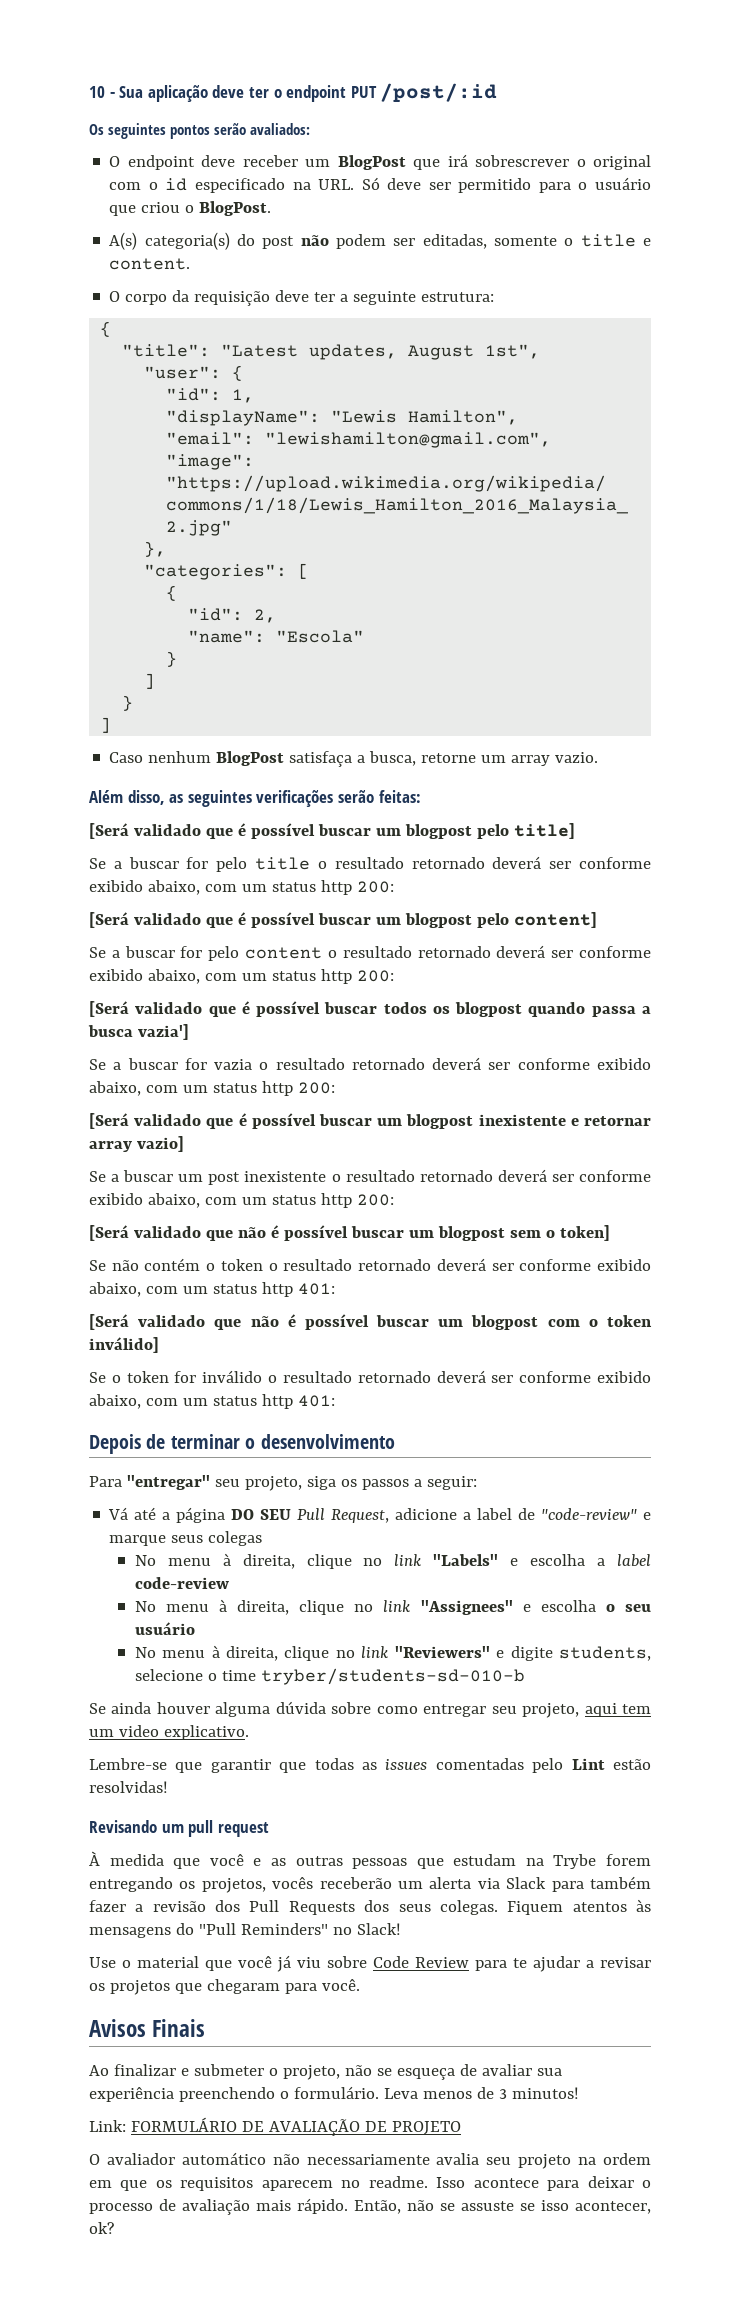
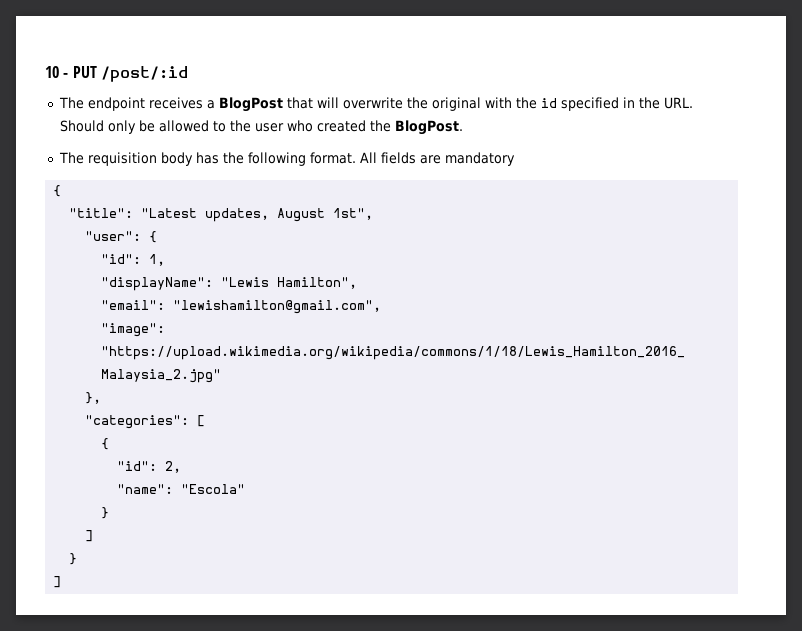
[119,83,498,102] [89,123,311,139] [109,154,651,170] [109,177,651,193] [109,201,272,216] [109,232,651,250] [109,258,191,270] [109,290,495,306] Sua aplicação deve ter o endpoint PUT /post/:id // Os seguintes pontos serão avaliados: // O endpoint deve receber um BlogPost que irá sobrescrever o original com o id especificado na URL. Só deve ser permitido para o usuário que criou o BlogPost. // A(s) categoria(s) do post não podem ser editadas, somente o title e content. // O corpo da requisição deve ter a seguinte estrutura: -> [72,66,188,82] [58,97,693,112] [59,120,463,135] [58,152,515,166] PUT /post/:id // The endpoint receives a BlogPost that will overwrite the original with the id specified in the URL. Should only be allowed to the user who created the BlogPost. // The requisition body has the following format. All fields are mandatory
[109,751,599,767] [89,790,421,807] [89,823,575,839] [89,856,651,872] [89,880,394,895] [89,912,597,928] [89,945,651,961] [89,969,394,984] [89,1001,651,1017] [88,1024,189,1040] [89,1057,651,1070] [89,1081,335,1096] [89,1113,651,1129] [89,1136,184,1152] [89,1169,651,1185] [89,1193,394,1208] [89,1225,610,1241] [89,1258,651,1271] [89,1282,335,1297] [89,1314,652,1330] [89,1337,159,1353] [89,1370,651,1383] [89,1394,335,1409] [89,1434,395,1454] [89,1475,477,1491] [108,1507,651,1523] [109,1531,263,1546] [134,1553,652,1569] [134,1577,229,1589] [134,1599,652,1615] [134,1622,195,1635] [134,1645,651,1661] [134,1668,525,1685] [89,1701,651,1718] [89,1725,249,1740] [89,1758,651,1773] [89,1781,168,1793] [89,1820,269,1837] [89,1851,651,1869] [89,1876,651,1893] [89,1899,652,1915] [89,1923,401,1938] [89,1955,651,1972] [89,1979,360,1995] [89,2019,206,2037] [89,2064,562,2080] [89,2086,579,2102] [89,2117,461,2136] [89,2152,651,2169] [89,2176,651,2191] [89,2198,651,2215] [89,2222,114,2234] // Caso nenhum BlogPost satisfaça a busca, retorne um array vazio. // Além disso, as seguintes verificações serão feitas: // [Será validado que é possível buscar um blogpost pelo title] // Se a buscar for pelo title o resultado retornado deverá ser conforme exibido abaixo, com um status http 200: // [Será validado que é possível buscar um blogpost pelo content] // Se a buscar for pelo content o resultado retornado deverá ser conforme exibido abaixo, com um status http 200: // [Será validado que é possível buscar todos os blogpost quando passa a busca vazia'] // Se a buscar for vazia o resultado retornado deverá ser conforme exibido abaixo, com um status http 200: // [Será validado que é possível buscar um blogpost inexistente e retornar array vazio] // Se a buscar um post inexistente o resultado retornado deverá ser conforme exibido abaixo, com um status http 200: // [Será validado que não é possível buscar um blogpost sem o token] // Se não contém o token o resultado retornado deverá ser conforme exibido abaixo, com um status http 401: // [Será validado que não é possível buscar um blogpost com o token inválido] // Se o token for inválido o resultado retornado deverá ser conforme exibido abaixo, com um status http 401: // Depois de terminar o desenvolvimento // Para "entregar" seu projeto, siga os passos a seguir: // Vá até a página DO SEU Pull Request, adicione a label de "code-review" e marque seus colegas // No menu à direita, clique no link "Labels" e escolha a label code-review // No menu à direita, clique no link "Assignees" e escolha o seu usuário // No menu à direita, clique no link "Reviewers" e digite students, selecione o time tryber/students-sd-010-b // Se ainda houver alguma dúvida sobre como entregar seu projeto, aqui tem um video explicativo. // Lembre-se que garantir que todas as issues comentadas pelo Lint estão resolvidas! // Revisando um pull request // À medida que você e as outras pessoas que estudam na Trybe forem entregando os projetos, vocês receberão um alerta via Slack para também fazer a revisão dos Pull Requests dos seus colegas. Fiquem atentos às mensagens do "Pull Reminders" no Slack! // Use o material que você já viu sobre Code Review para te ajudar a revisar os projetos que chegaram para você. // Avisos Finais // Ao finalizar e submeter o projeto, não se esqueça de avaliar sua experiência preenchendo o formulário. Leva menos de 3 minutos! // Link: FORMULÁRIO DE AVALIAÇÃO DE PROJETO // O avaliador automático não necessariamente avalia seu projeto na ordem em que os requisitos aparecem no readme. Isso acontece para deixar o processo de avaliação mais rápido. Então, não se assuste se isso acontecer, ok? -> (62, 582) none

